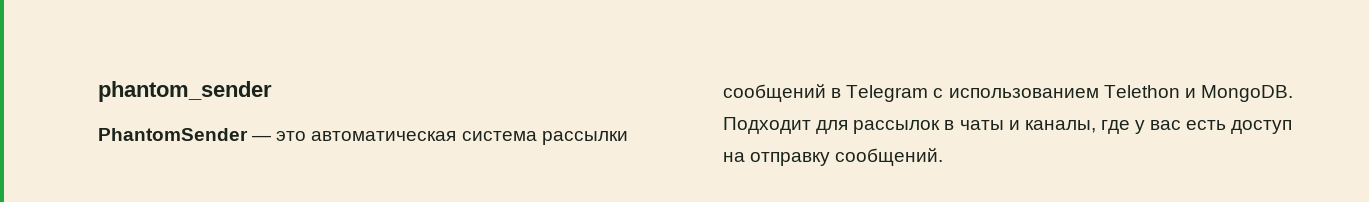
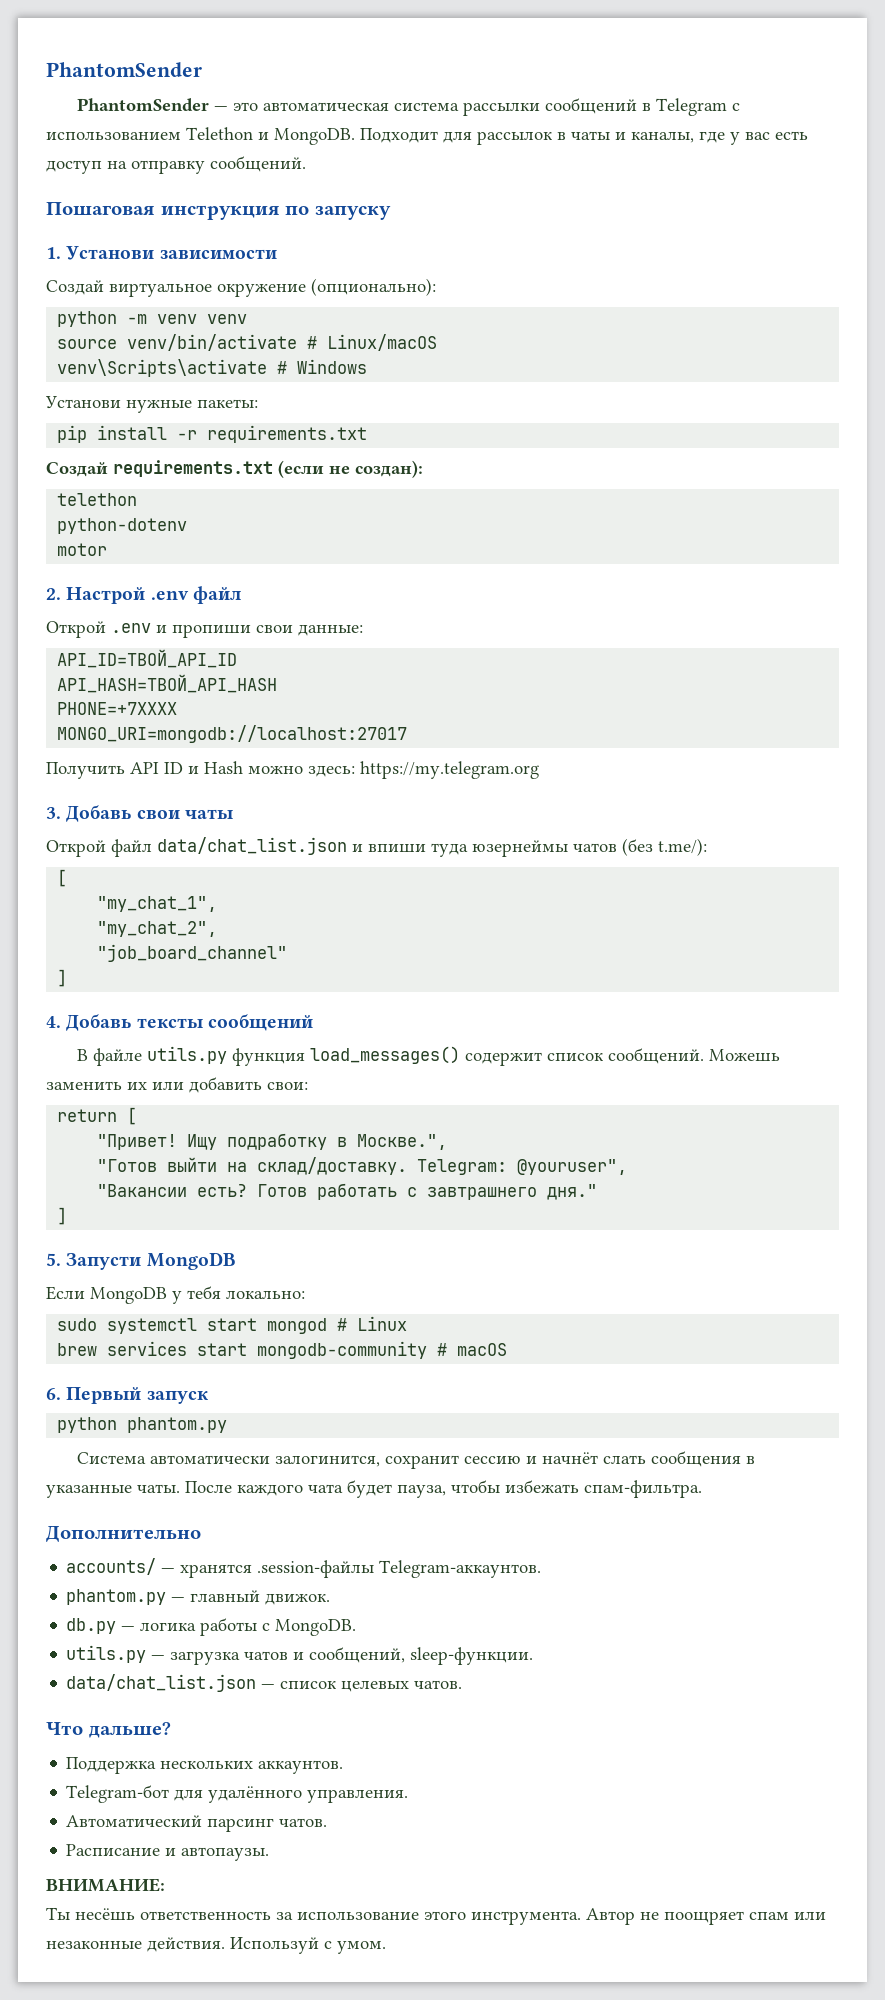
[98,81,272,102] phantom_sender -> [46,62,202,77] PhantomSender
(944, 157) none -> [46,202,391,220] [46,246,277,260] [46,278,436,297] [57,311,248,327] [57,334,438,351] [57,359,368,377] [45,396,258,413] [57,425,368,443] [46,460,423,478] [57,493,138,506] [57,518,188,534] [57,543,108,556] [46,586,242,604] [46,621,363,638] [57,649,238,668] [57,674,278,693] [57,702,178,715] [57,725,408,743] [46,761,539,779] [46,805,234,822] [46,837,707,857] [57,869,68,887] [97,896,218,912] [97,921,218,937] [97,944,288,962] [57,969,68,987] [46,1014,313,1031] [77,1046,781,1066] [46,1077,308,1093] [57,1107,138,1125] [97,1133,448,1150] [97,1157,628,1175] [97,1183,598,1200] [57,1207,68,1225] [46,1252,236,1270] [46,1286,305,1304] [57,1316,408,1334] [57,1341,508,1359] [46,1387,209,1404] [57,1417,228,1433] [77,1451,756,1469] [46,1480,702,1498] [46,1526,201,1542] [66,1558,542,1578] [66,1589,331,1605] [66,1618,357,1636] [66,1645,534,1665] [66,1674,463,1692] [46,1722,171,1738] [66,1757,344,1774] [66,1785,409,1803] [66,1815,328,1832] [66,1844,270,1861] [46,1878,165,1892] [46,1907,826,1925] [46,1937,386,1954] // Пошаговая инструкция по запуску // 1. Установи зависимости // Создай виртуальное окружение (опционально): // python -m venv venv // source venv/bin/activate # Linux/macOS // venv\Scripts\activate # Windows // Установи нужные пакеты: // pip install -r requirements.txt // Создай requirements.txt (если не создан): // telethon // python-dotenv // motor // 2. Настрой .env файл // Открой .env и пропиши свои данные: // API_ID=ТВОЙ_API_ID // API_HASH=ТВОЙ_API_HASH // PHONE=+7XXXX // MONGO_URI=mongodb://localhost:27017 // Получить API ID и Hash можно здесь: https://my.telegram.org // 3. Добавь свои чаты // Открой файл data/chat_list.json и впиши туда юзернеймы чатов (без t.me/): // [ // "my_chat_1", // "my_chat_2", // "job_board_channel" // ] // 4. Добавь тексты сообщений // В файле utils.py функция load_messages() содержит список сообщений. Можешь заменить их или добавить свои: // return [ // "Привет! Ищу подработку в Москве.", // "Готов выйти на склад/доставку. Telegram: @youruser", // "Вакансии есть? Готов работать с завтрашнего дня." // ] // 5. Запусти MongoDB // Если MongoDB у тебя локально: // sudo systemctl start mongod # Linux // brew services start mongodb-community # macOS // 6. Первый запуск // python phantom.py // Система автоматически залогинится, сохранит сессию и начнёт слать сообщения в указанные чаты. После каждого чата будет пауза, чтобы избежать спам-фильтра. // Дополнительно // accounts/ — хранятся .session-файлы Telegram-аккаунтов. // phantom.py — главный движок. // db.py — логика работы с MongoDB. // utils.py — загрузка чатов и сообщений, sleep-функции. // data/chat_list.json — список целевых чатов. // Что дальше? // Поддержка нескольких аккаунтов. // Telegram-бот для удалённого управления. // Автоматический парсинг чатов. // Расписание и автопаузы. // ВНИМАНИЕ: // Ты несёшь ответственность за использование этого инструмента. Автор не поощряет спам или незаконные действия. Используй с умом.

